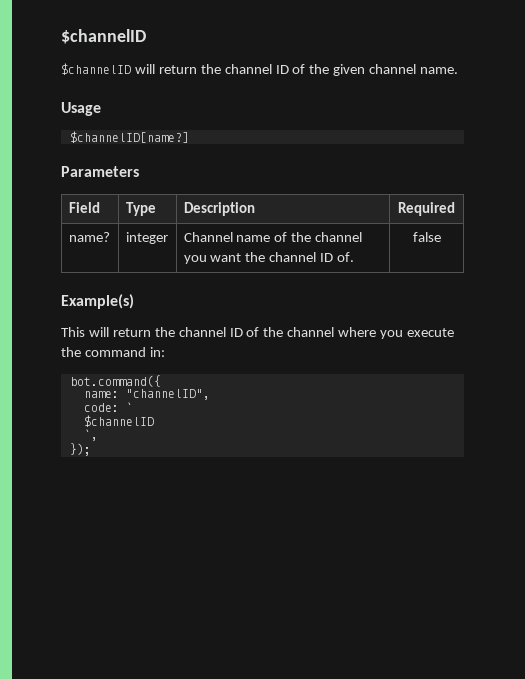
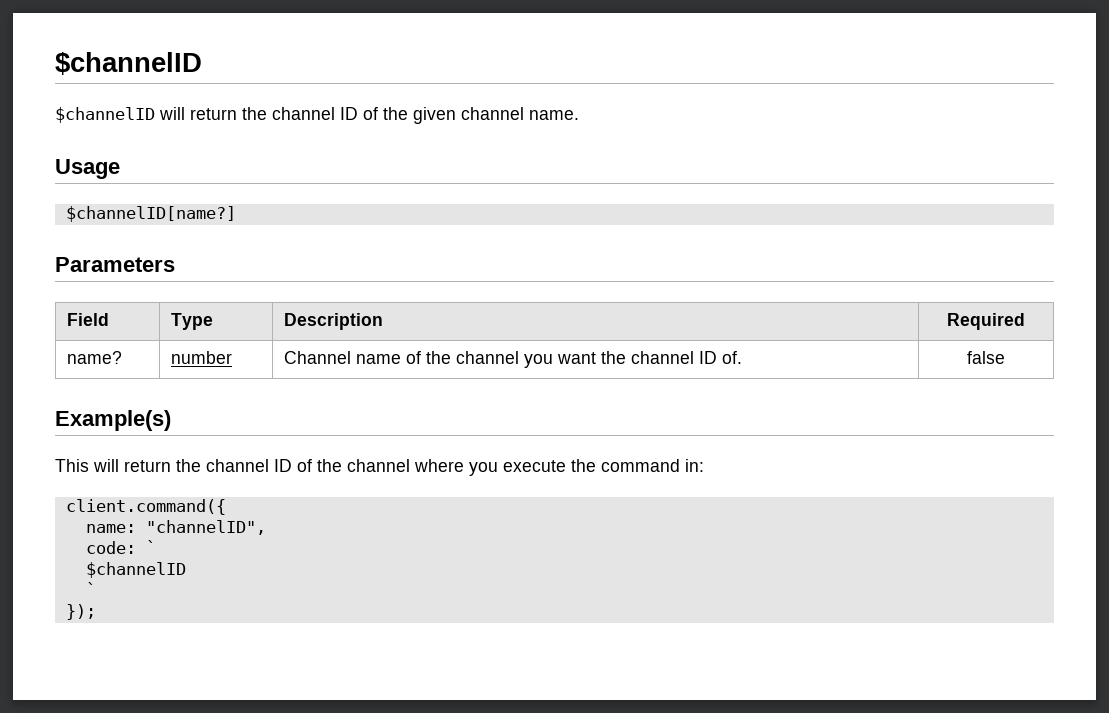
[125,232,168,244] integer -> [171,351,233,364] number
[69,375,161,387] bot.command({ -> [65,499,226,515] client.command({
[83,429,98,441] `, -> [85,582,96,596] `

